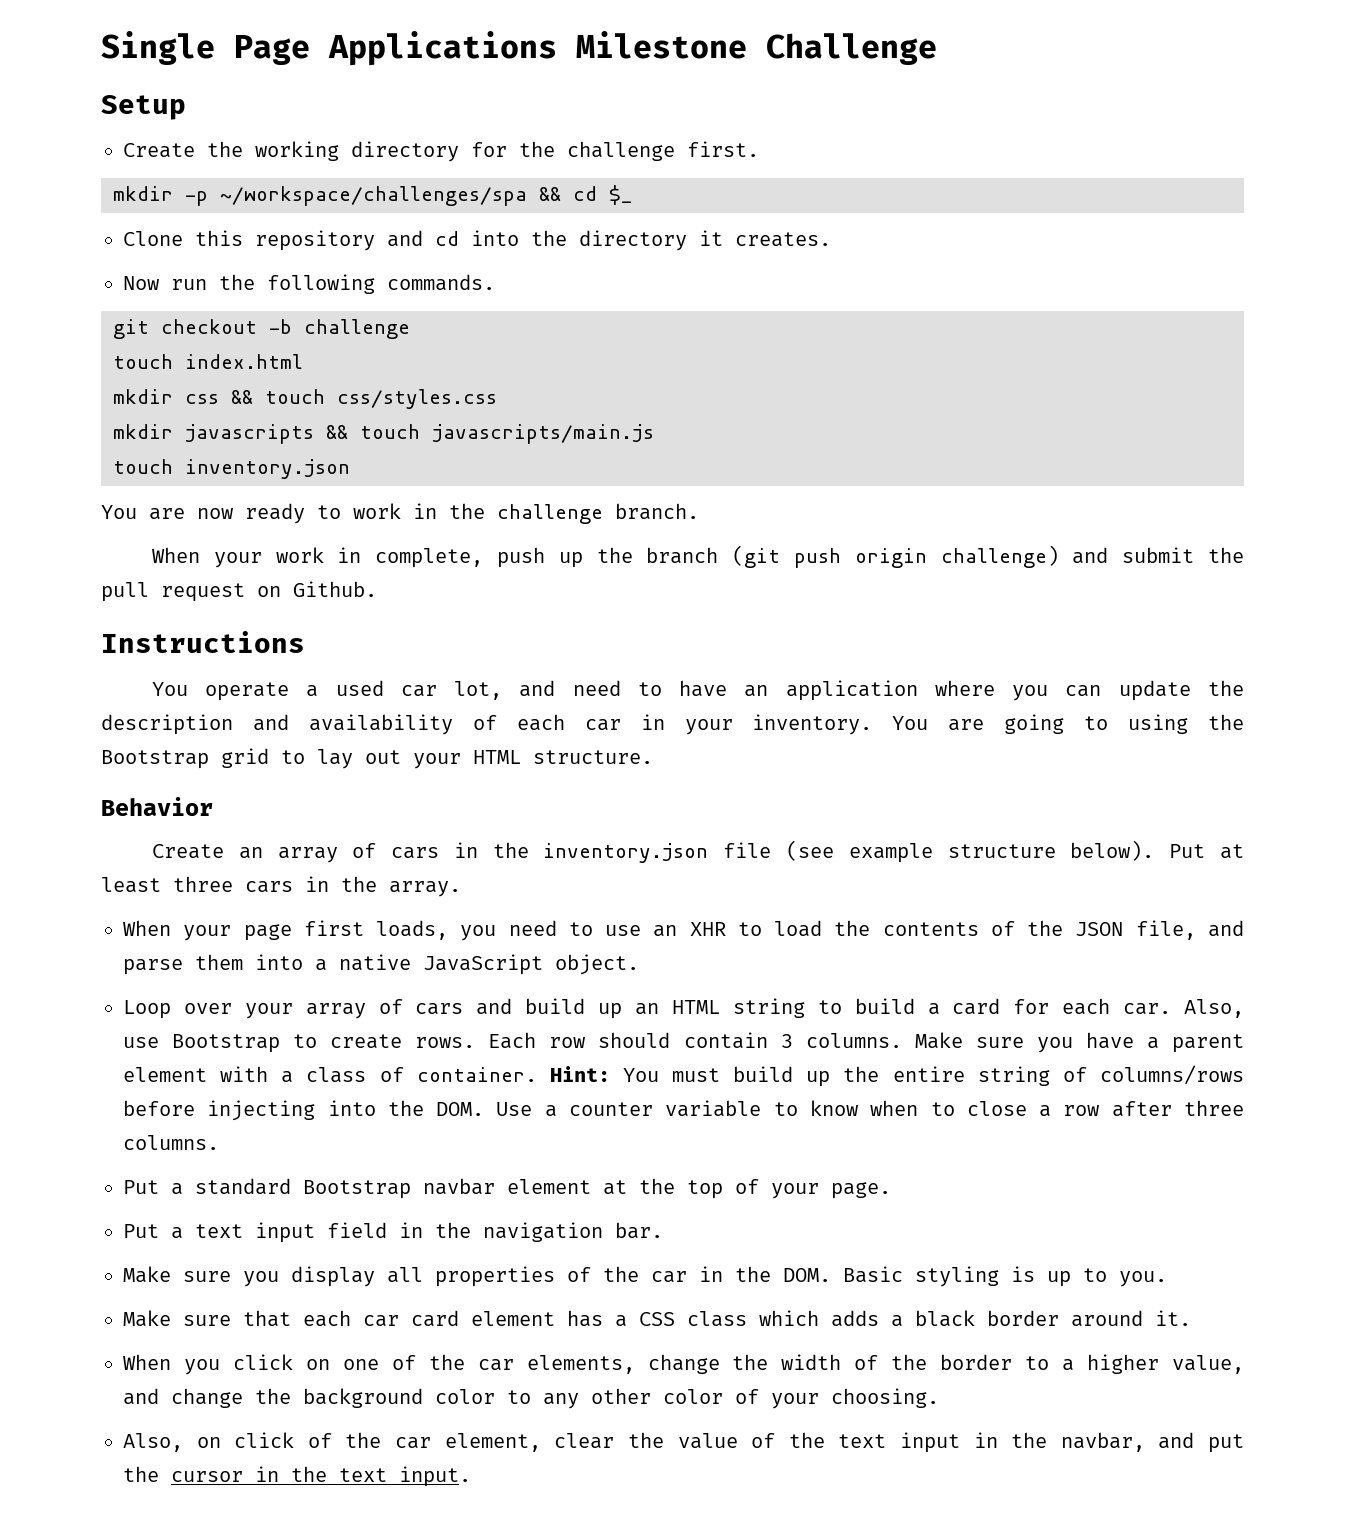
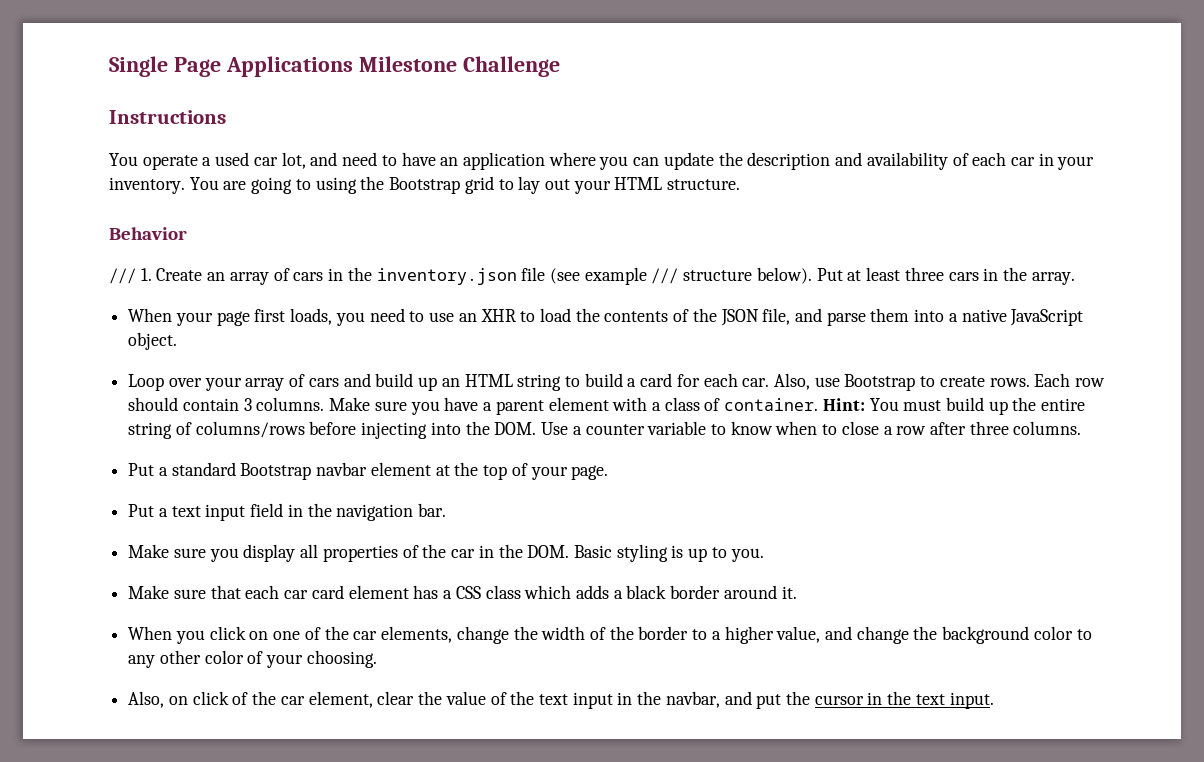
[101,95,186,120] [123,141,759,162] [113,185,632,206] [123,230,831,251] [123,274,495,294] [113,319,410,339] [113,354,303,369] [113,389,497,409] [113,424,654,444] [113,459,350,479] [101,503,699,524] [151,545,1244,568] [101,581,377,602] // Setup // Create the working directory for the challenge first. // mkdir -p ~/workspace/challenges/spa && cd $_ // Clone this repository and cd into the directory it creates. // Now run the following commands. // git checkout -b challenge // touch index.html // mkdir css && touch css/styles.css // mkdir javascripts && touch javascripts/main.js // touch inventory.json // You are now ready to work in the challenge branch. // When your work in complete, push up the branch (git push origin challenge) and submit the pull request on Github. -> (560, 66) none
(213, 806) none -> [109,268,152,284] /// 1.
(933, 853) none -> [651,268,679,284] ///

